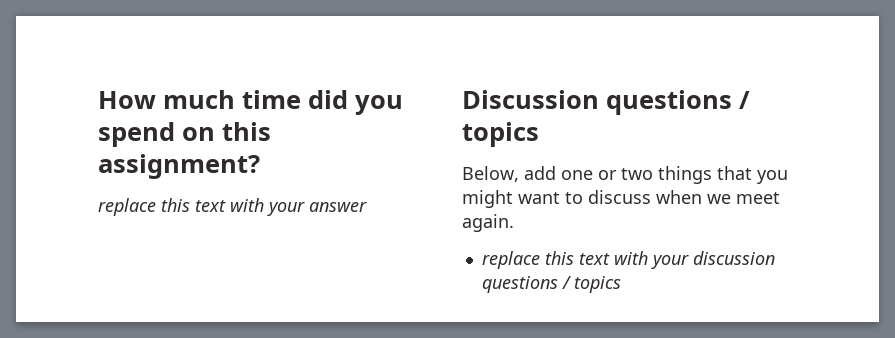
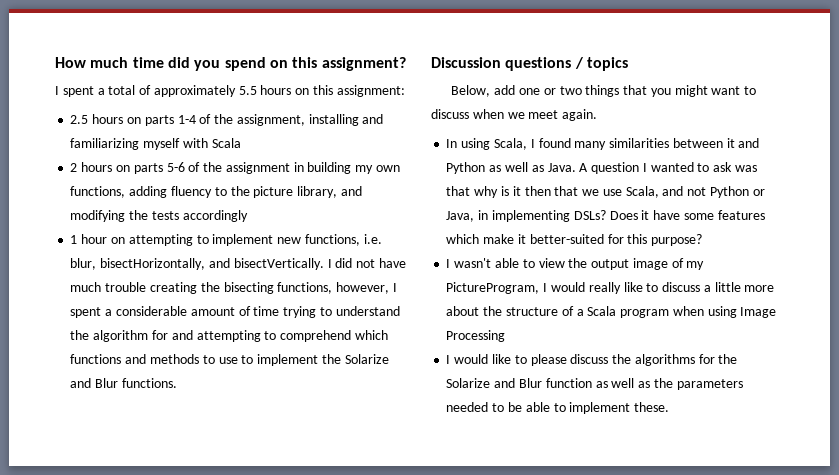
[98,198,367,216] replace this text with your answer -> [55,85,405,97] [70,114,384,126] [70,138,241,150] [70,162,400,174] [70,186,362,198] [70,210,248,222] [70,234,382,246] [70,258,406,270] [70,282,397,294] [70,306,400,318] [70,330,388,342] [70,354,389,366] [70,378,177,388] I spent a total of approximately 5.5 hours on this assignment: // 2.5 hours on parts 1-4 of the assignment, installing and familiarizing myself with Scala // 2 hours on parts 5-6 of the assignment in building my own functions, adding fluency to the picture library, and modifying the tests accordingly // 1 hour on attempting to implement new functions, i.e. blur, bisectHorizontally, and bisectVertically. I did not have much trouble creating the bisecting functions, however, I spent a considerable amount of time trying to understand the algorithm for and attempting to comprehend which functions and methods to use to implement the Solarize and Blur functions.
[481,251,775,269] [481,276,621,293] replace this text with your discussion questions / topics -> [446,138,760,150] [446,162,757,174] [446,186,765,198] [446,210,765,222] [446,234,703,246] [446,258,705,270] [446,282,775,294] [446,306,777,318] [446,330,506,342] [446,354,738,366] [446,378,743,390] [446,402,670,414] In using Scala, I found many similarities between it and Python as well as Java. A question I wanted to ask was that why is it then that we use Scala, and not Python or Java, in implementing DSLs? Does it have some features which make it better-suited for this purpose? // I wasn't able to view the output image of my PictureProgram, I would really like to discuss a little more about the structure of a Scala program when using Image Processing // I would like to please discuss the algorithms for the Solarize and Blur function as well as the parameters needed to be able to implement these.

